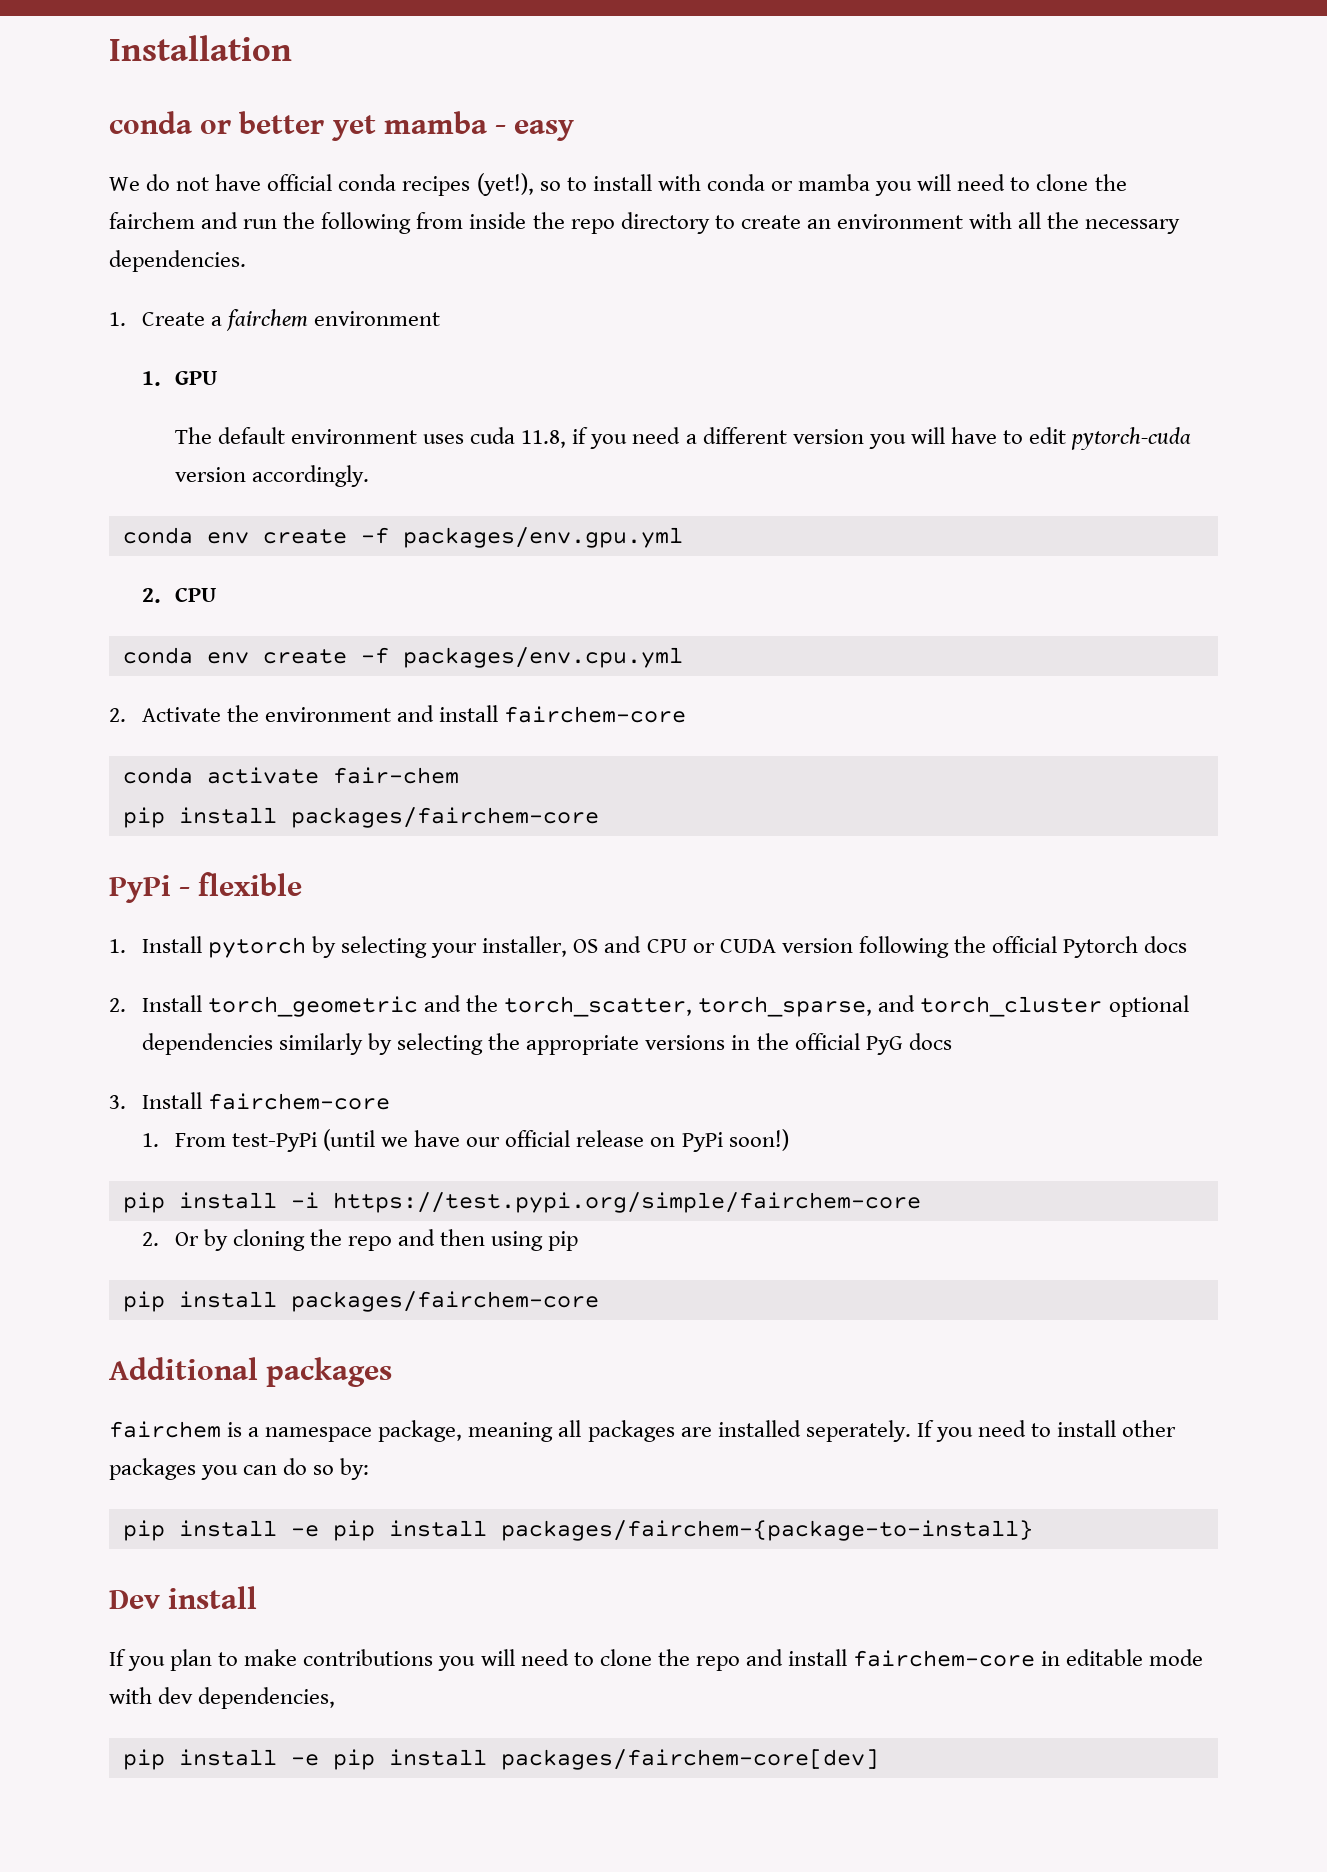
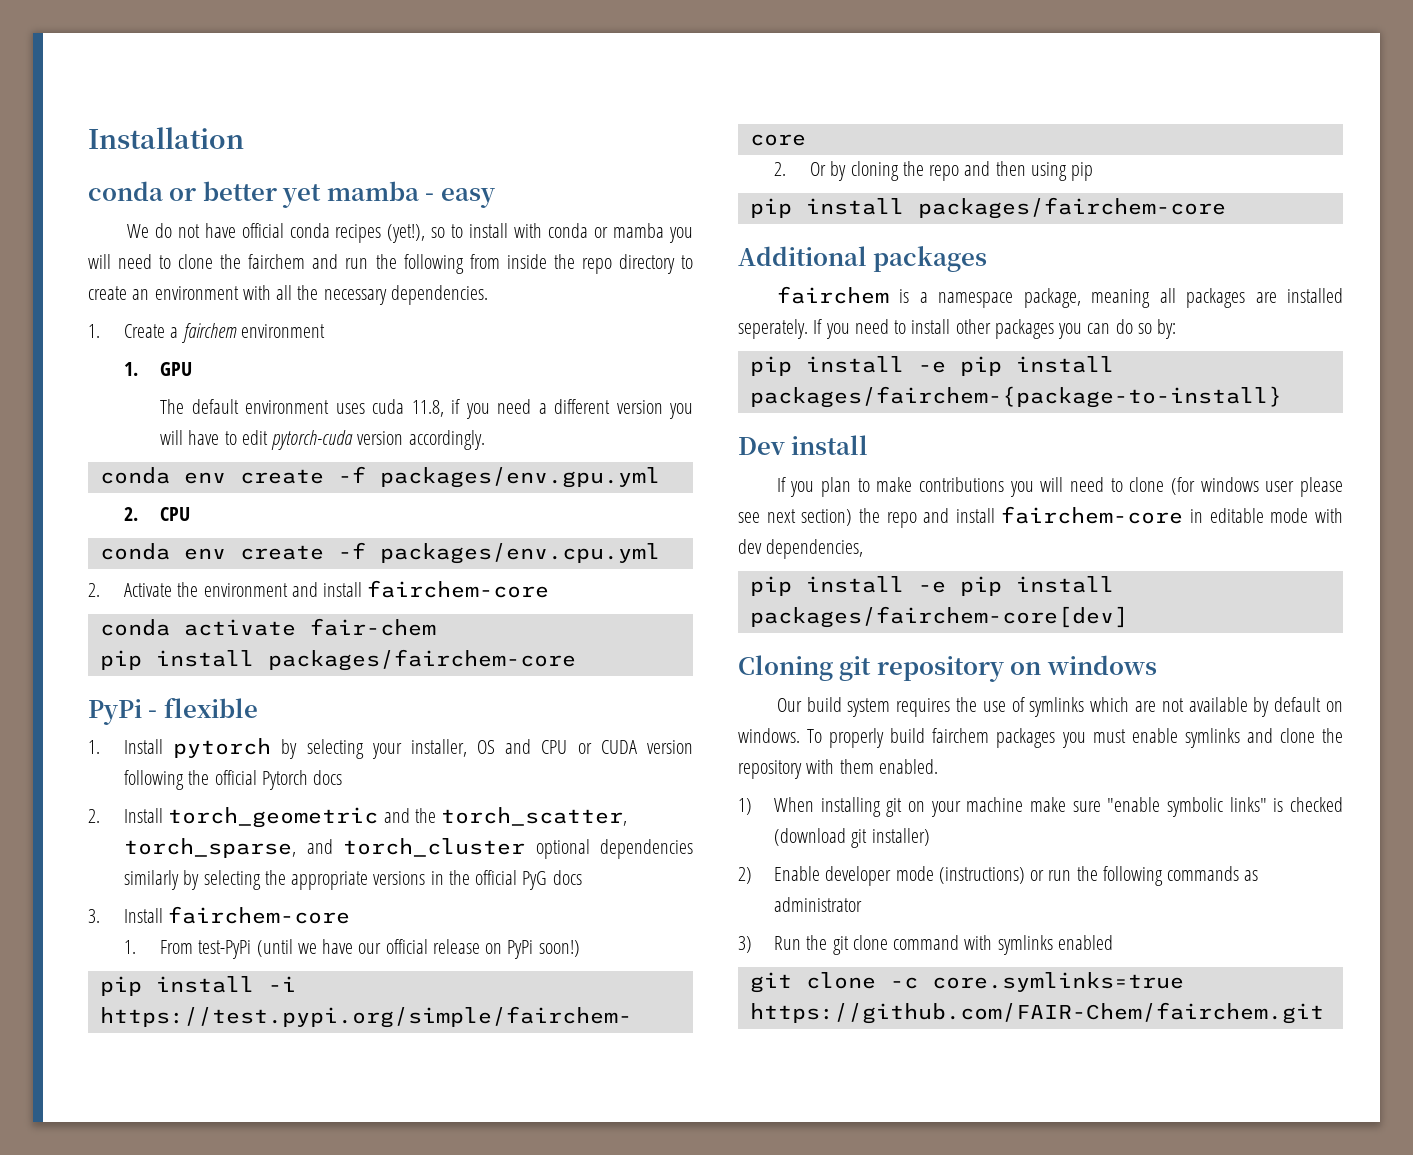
(652, 1657) none -> [1171,477,1343,497] [738,509,853,526] (for windows user please see next section)
(879, 1759) none -> [738,655,1157,682] [776,697,1343,717] [738,728,1343,748] [738,759,938,779] [738,797,1343,817] [774,828,930,848] [738,866,1259,886] [774,897,863,912] [738,935,1113,955] [749,972,1184,993] [749,1002,1324,1024] // Cloning git repository on windows // Our build system requires the use of symlinks which are not available by default on windows. To properly build fairchem packages you must enable symlinks and clone the repository with them enabled. // 1) When installing git on your machine make sure "enable symbolic links" is checked (download git installer) // 2) Enable developer mode (instructions) or run the following commands as administrator // 3) Run the git clone command with symlinks enabled // git clone -c core.symlinks=true https://github.com/FAIR-Chem/fairchem.git

